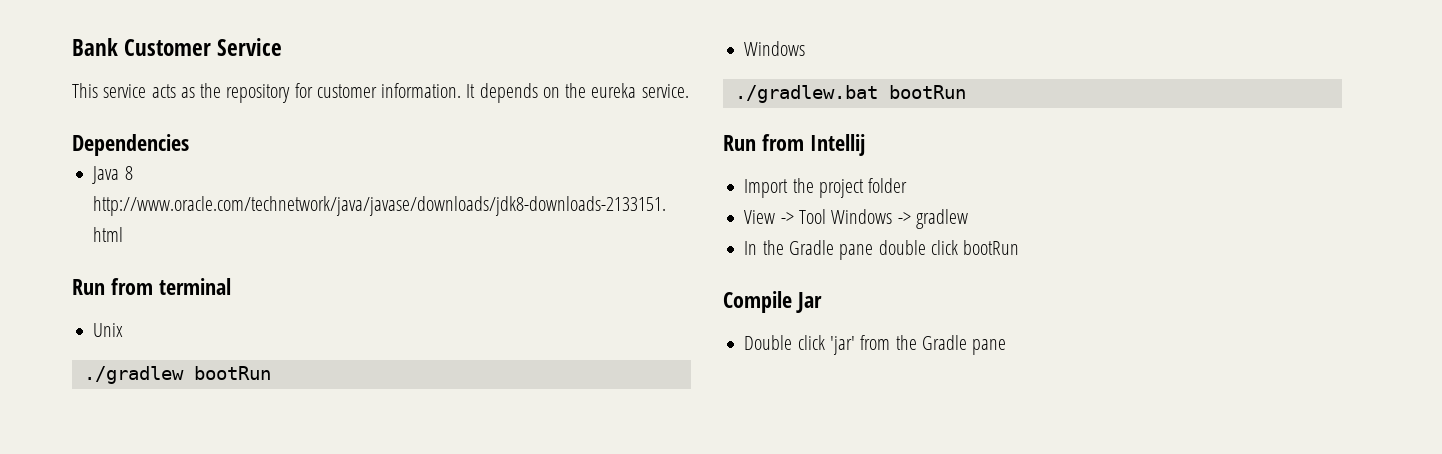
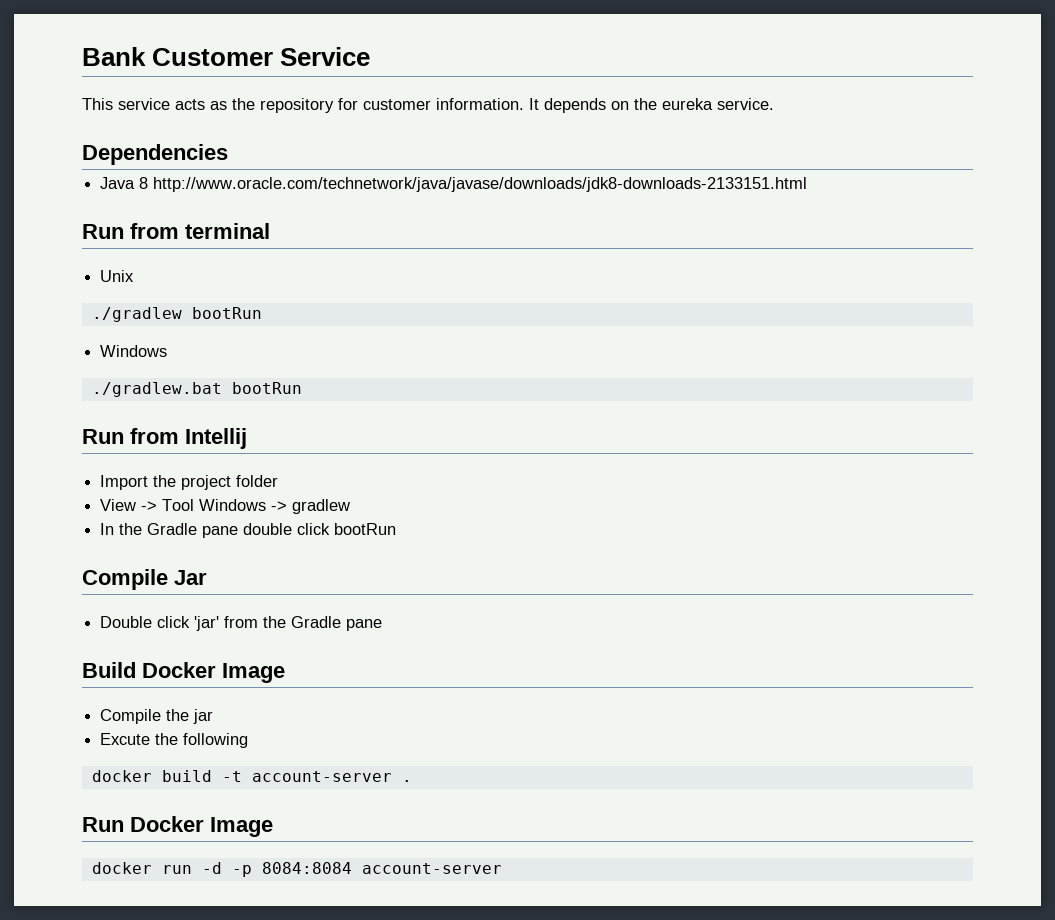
(1007, 347) none -> [82,662,285,683] [100,709,214,724] [100,733,249,748] [91,770,412,782] [82,816,273,837] [91,862,502,877] // Build Docker Image // Compile the jar // Excute the following // docker build -t account-server . // Run Docker Image // docker run -d -p 8084:8084 account-server

